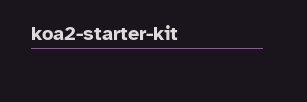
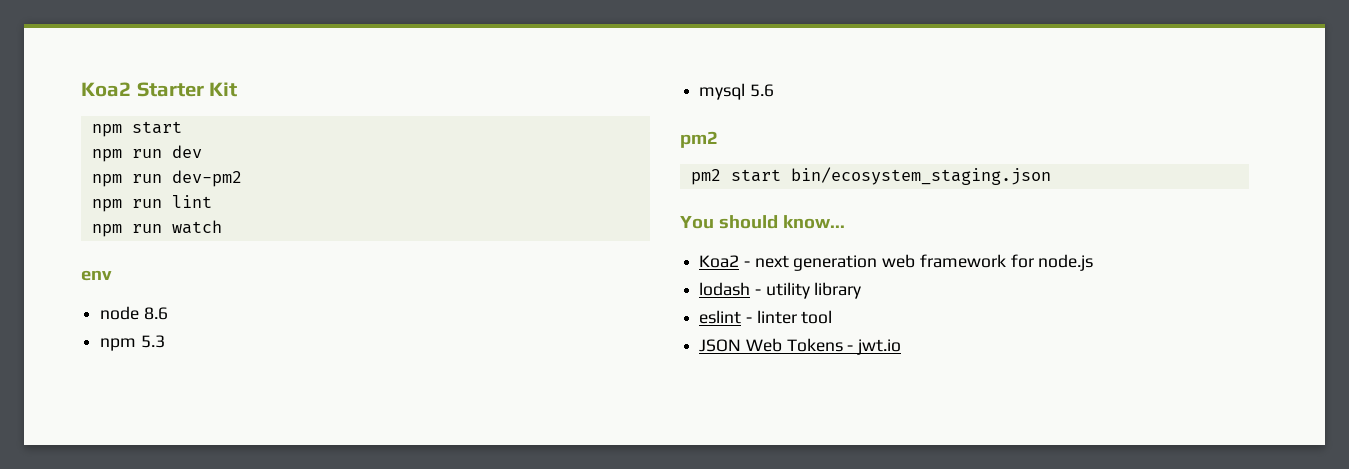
[31,25,178,40] koa2-starter-kit -> [81,82,238,97] [91,121,182,137] [91,145,202,162] [91,170,242,187] [91,195,212,212] [91,220,222,237] [81,270,112,281] [100,306,168,320] [100,335,165,351] [699,83,774,100] [680,131,718,148] [690,167,1051,185] [680,215,845,229] [699,254,1094,271] [699,282,862,299] [699,310,833,324] [699,338,902,355] Koa2 Starter Kit // npm start // npm run dev // npm run dev-pm2 // npm run lint // npm run watch // env // node 8.6 // npm 5.3 // mysql 5.6 // pm2 // pm2 start bin/ecosystem_staging.json // You should know... // Koa2 - next generation web framework for node.js // lodash - utility library // eslint - linter tool // JSON Web Tokens - jwt.io

